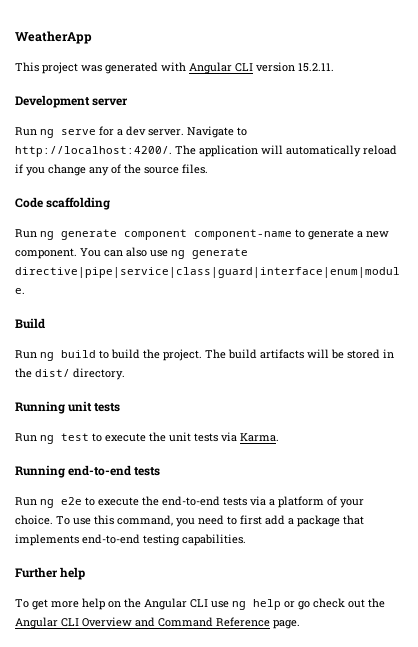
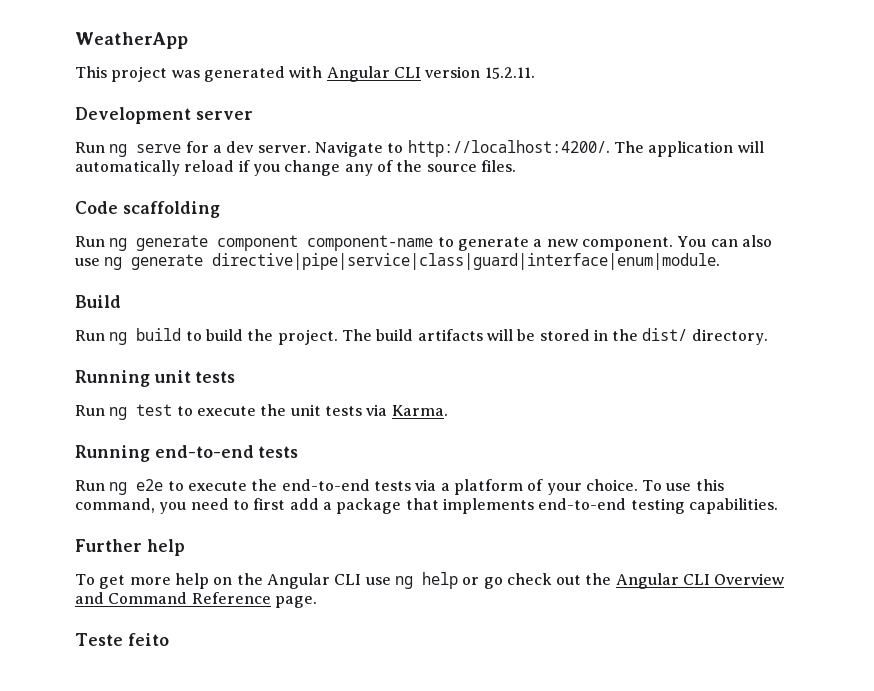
(300, 624) none -> [75,633,169,646] // Teste feito

